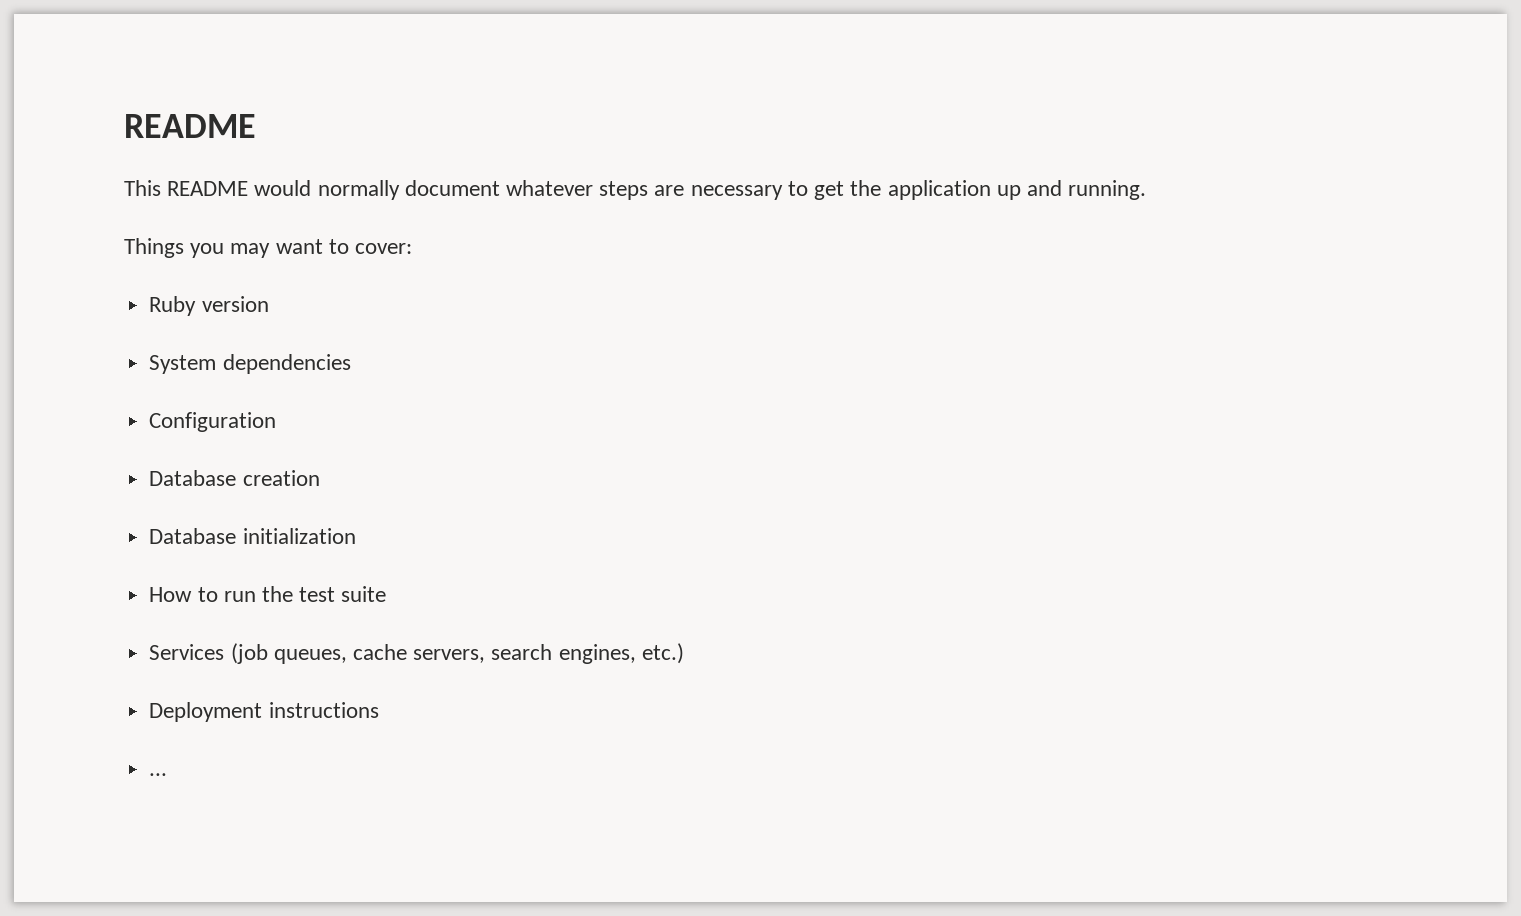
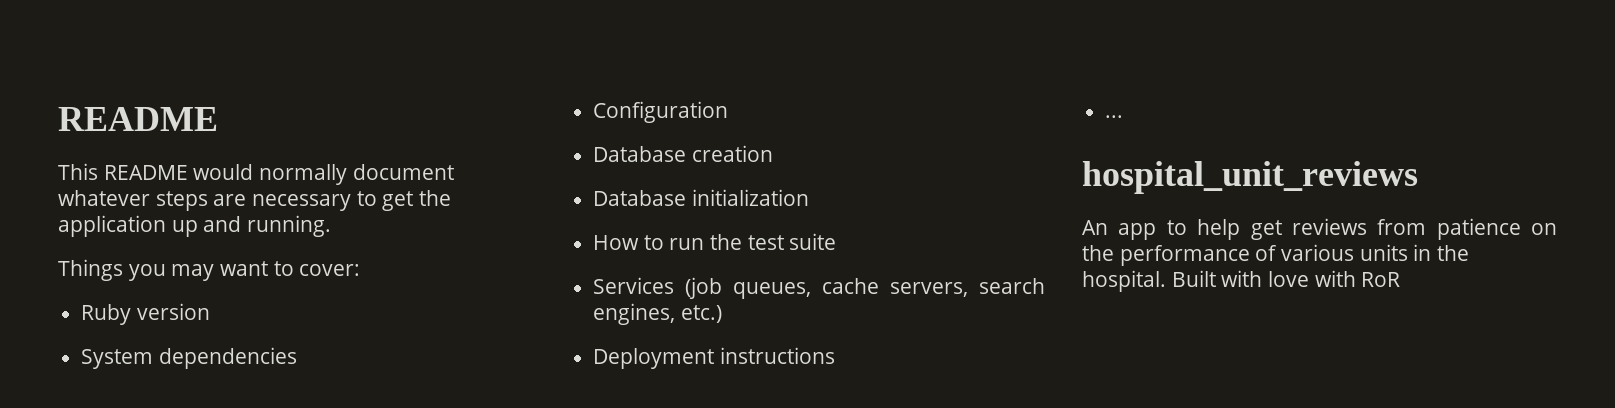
(168, 774) none -> [1082,161,1418,194] [1082,218,1557,240] [1082,244,1470,266] [1082,270,1401,292] // hospital_unit_reviews // An app to help get reviews from patience on the performance of various units in the hospital. Built with love with RoR

